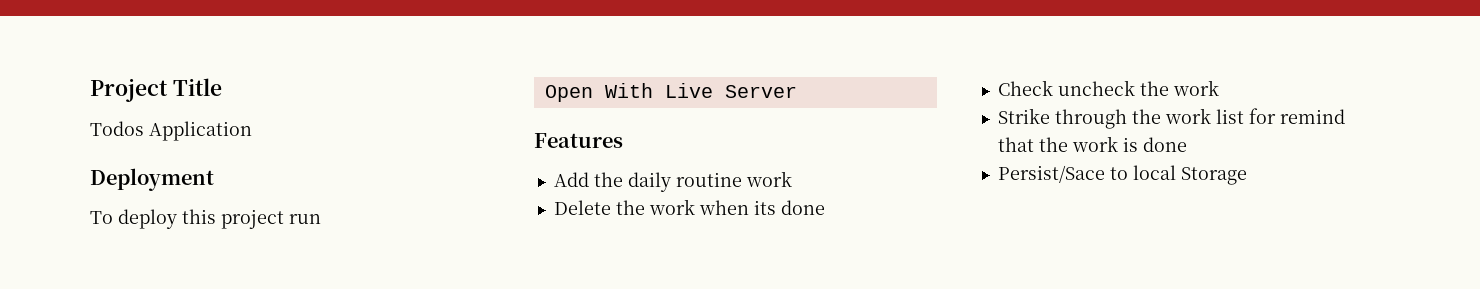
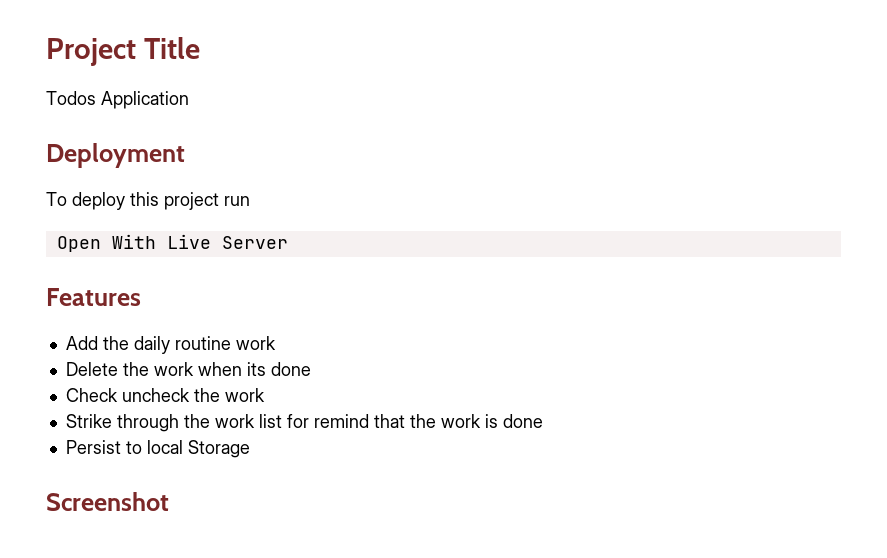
[997,165,1105,183] Persist/Sace -> [65,440,121,454] Persist
(1247, 176) none -> [46,492,169,511] // Screenshot

